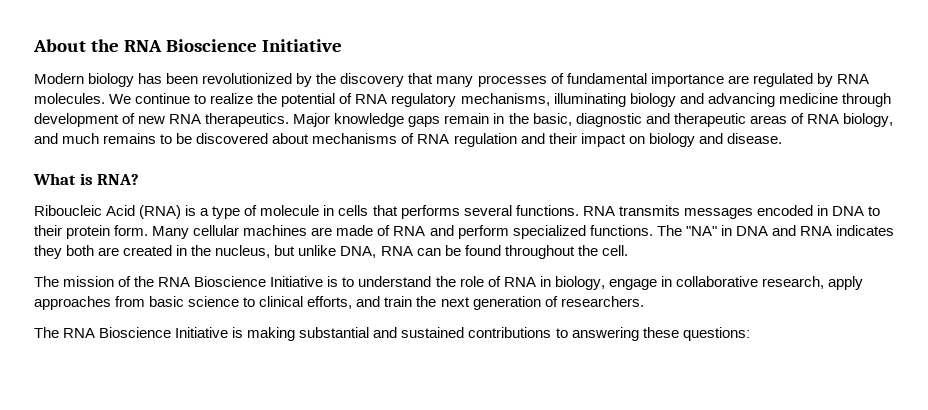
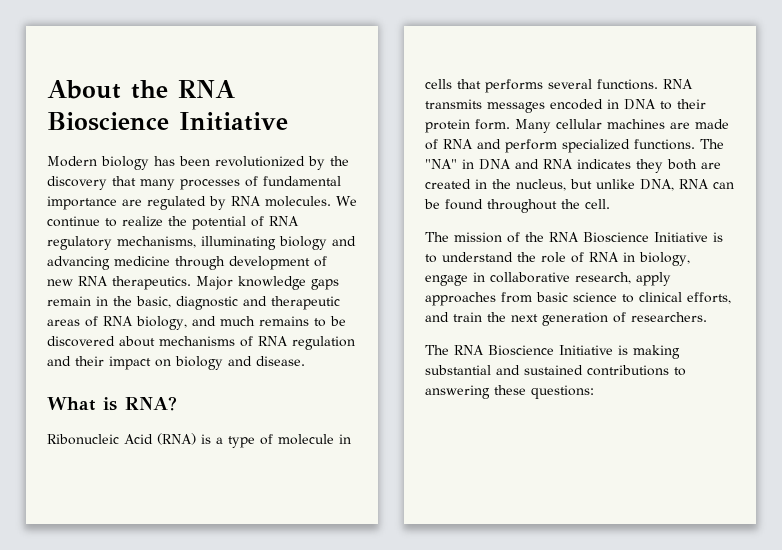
[34,205,102,216] Riboucleic -> [47,434,119,445] Ribonucleic

